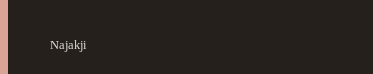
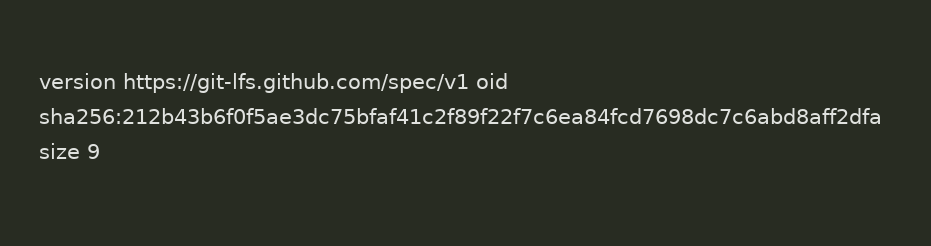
[50,40,87,52] Najakji -> [39,73,508,93] [39,108,882,124] [39,143,100,159] version https://git-lfs.github.com/spec/v1 oid sha256:212b43b6f0f5ae3dc75bfaf41c2f89f22f7c6ea84fcd7698dc7c6abd8aff2dfa size 9

